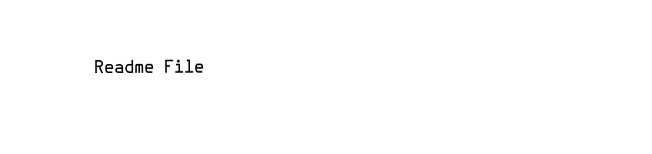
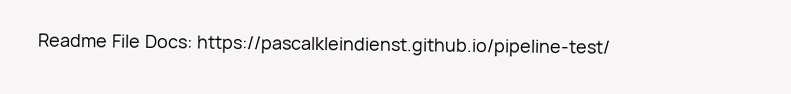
(204, 66) none -> [143,34,611,58] Docs: https://pascalkleindienst.github.io/pipeline-test/

